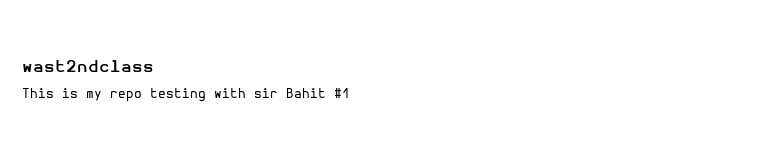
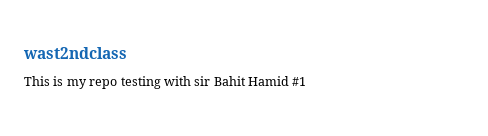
(326, 93) none -> [248,76,289,86] Hamid

